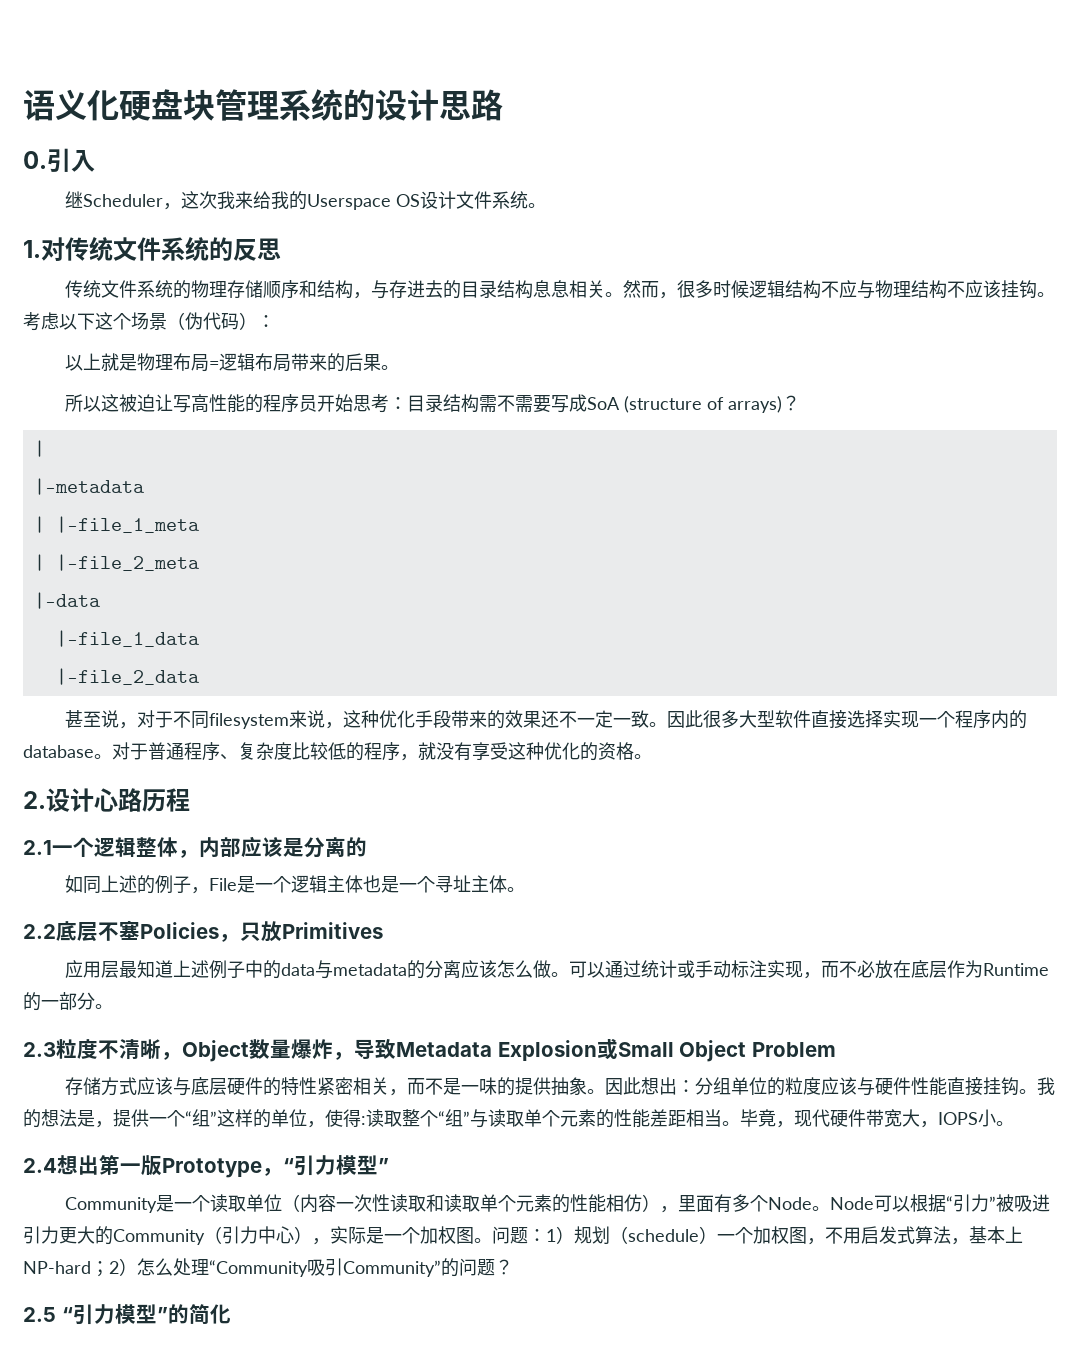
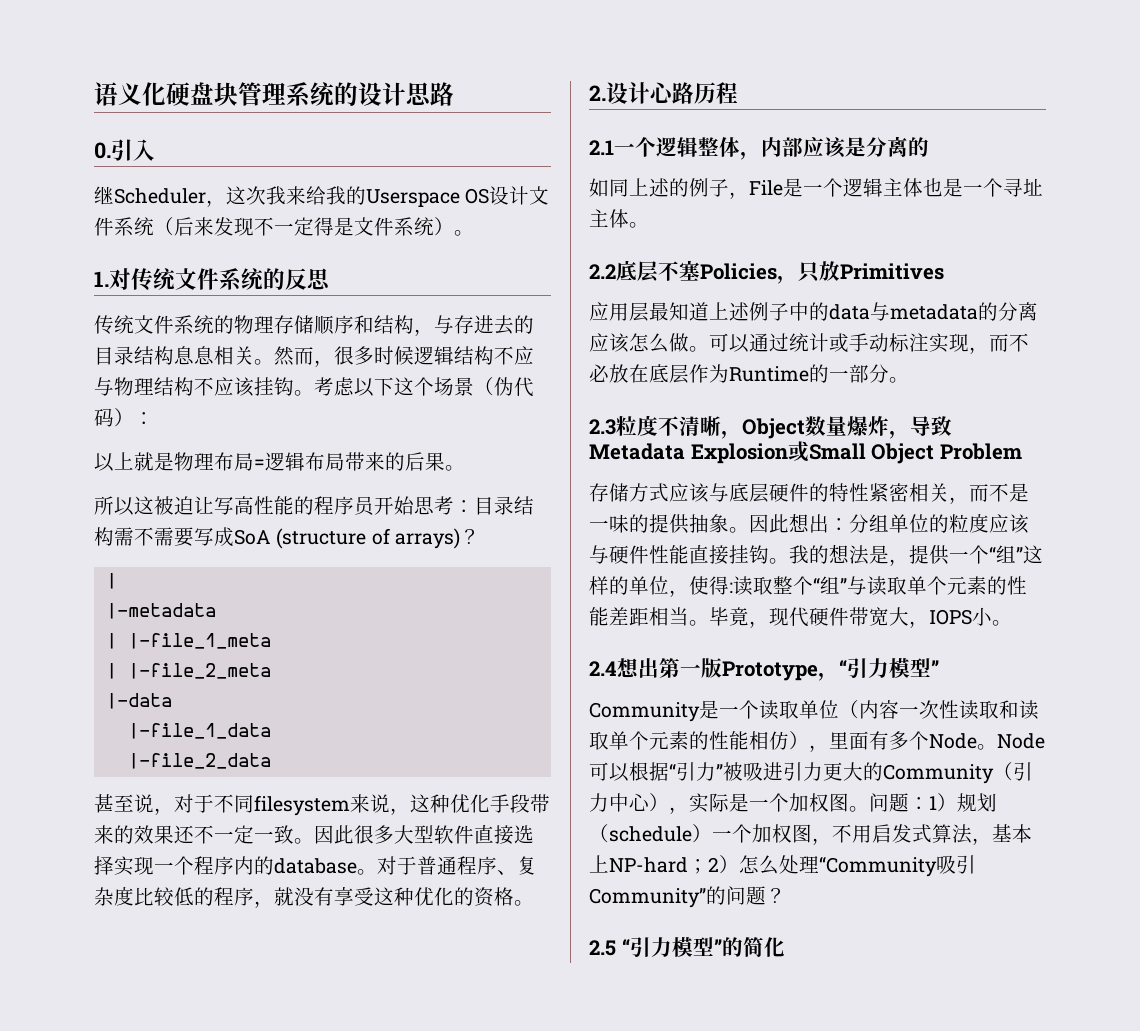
(528, 200) none -> [154,217,454,236] （后来发现不一定得是文件系统）

